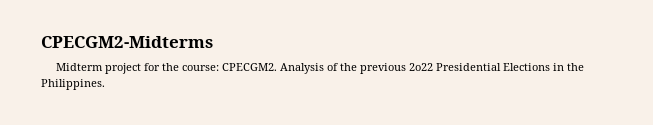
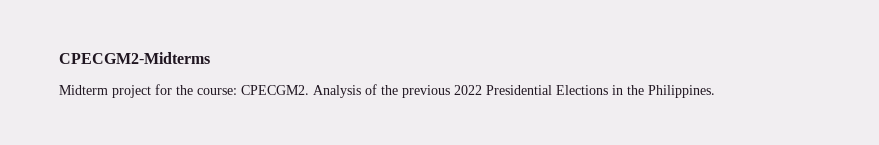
[409,63,434,71] 2o22 -> [454,85,482,95] 2022

